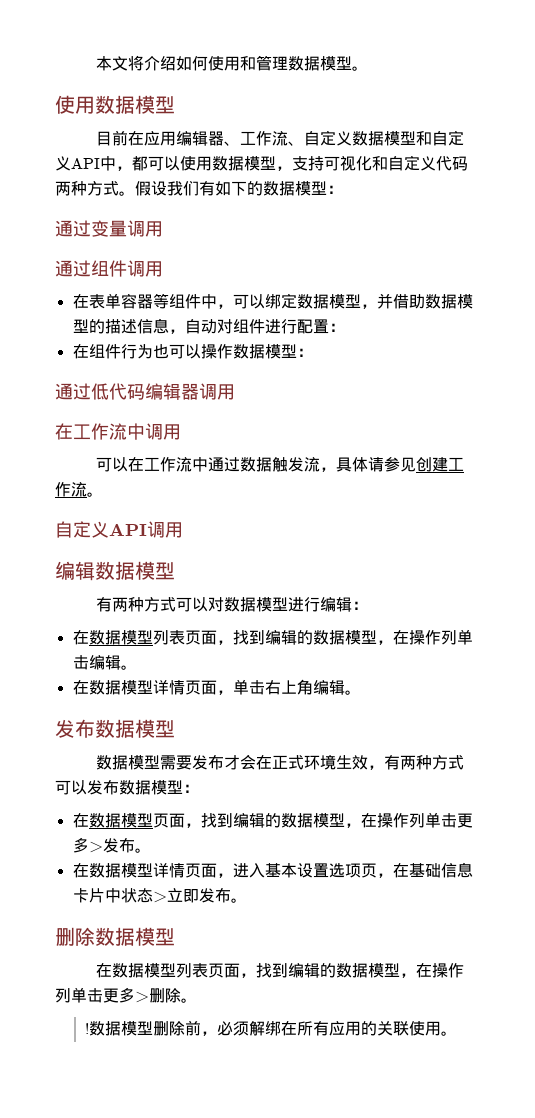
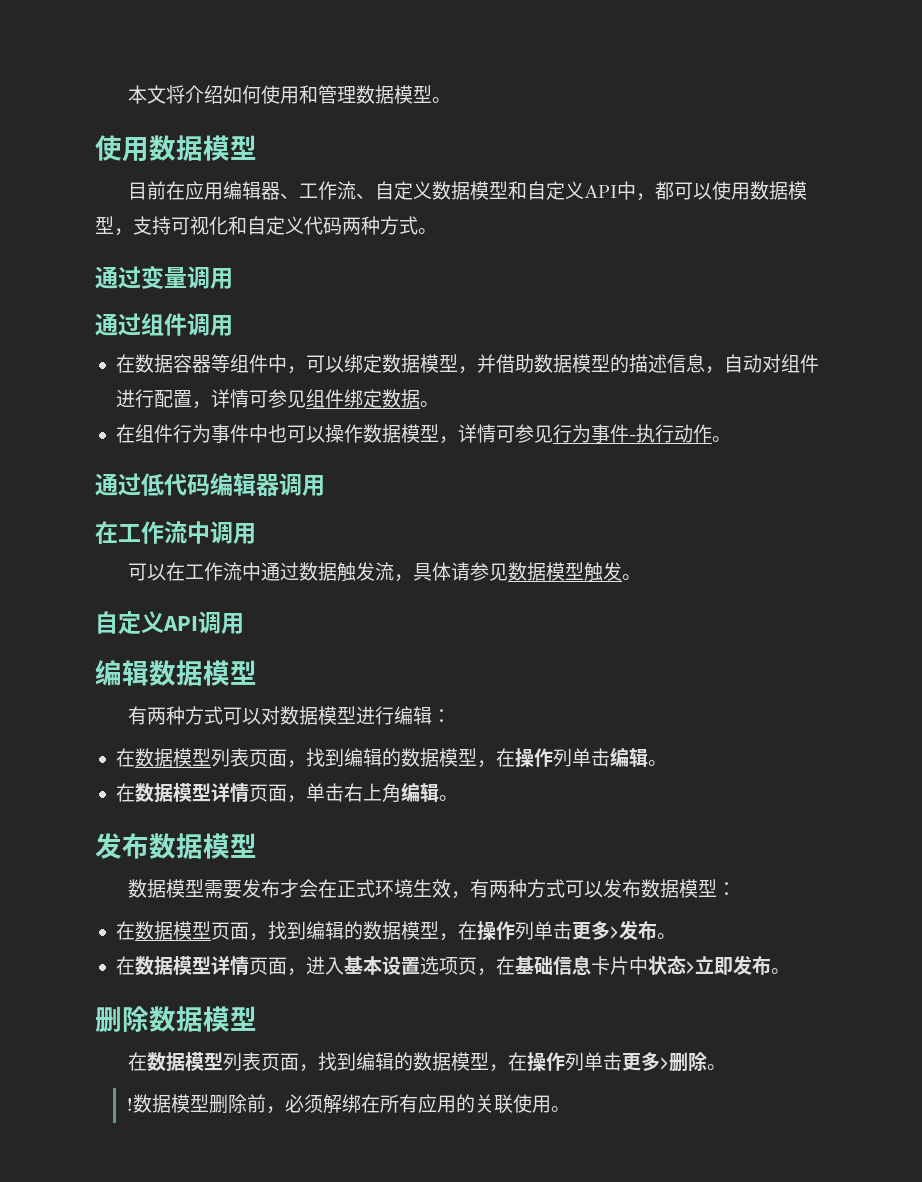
[135,181,343,196] 假设我们有如下的数据模型： -> (437, 231) none
[88,293,121,309] 表单 -> [134,354,173,373] 数据
[328,323,345,332] ： -> [191,389,439,409] ，详情可参见组件绑定数据。
(153, 351) none -> [210,424,268,443] 事件中
[296,348,313,357] ： -> [438,424,731,444] ，详情可参见行为事件-执行动作。
[416,457,465,472] [55,482,87,497] 创建工作流 -> [507,562,622,582] 数据模型触发

